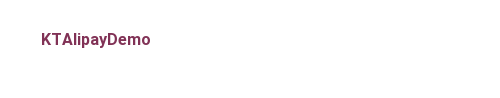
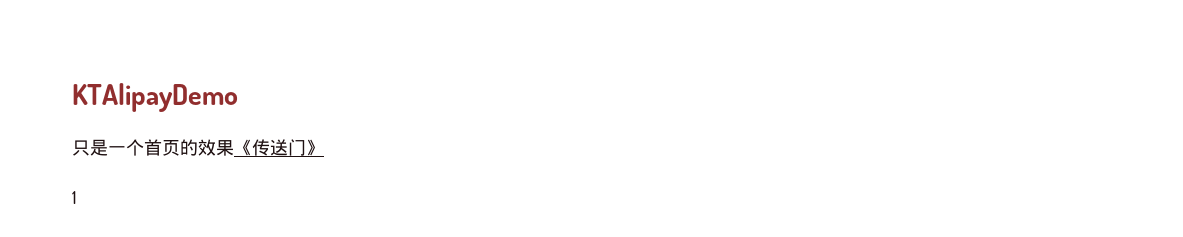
(151, 40) none -> [72,139,324,156] [72,191,76,204] // 只是一个首页的效果《传送门》 // 1

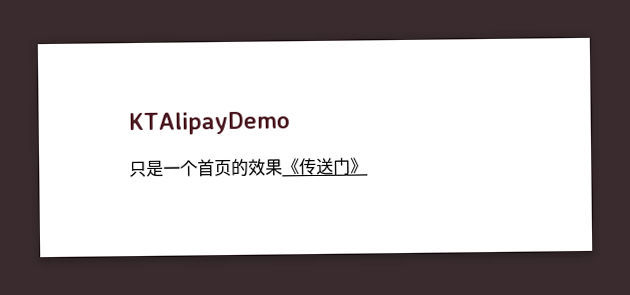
[72,191,76,204] // 1 -> (368, 165) none

